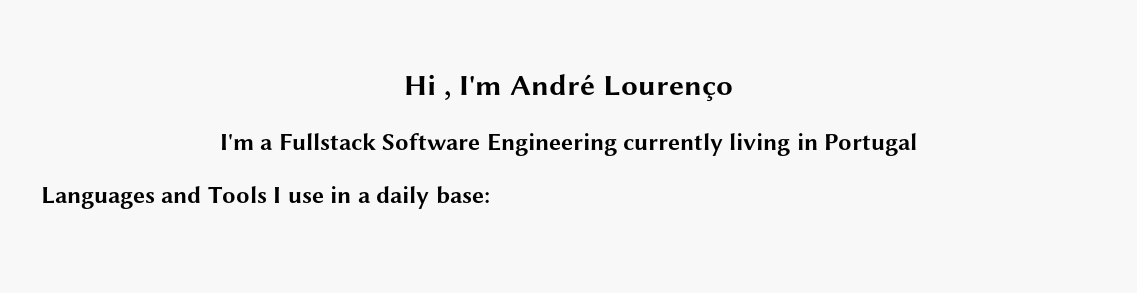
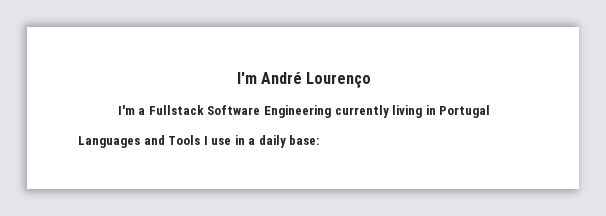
[403,74,451,100] Hi , -> (236, 78) none

